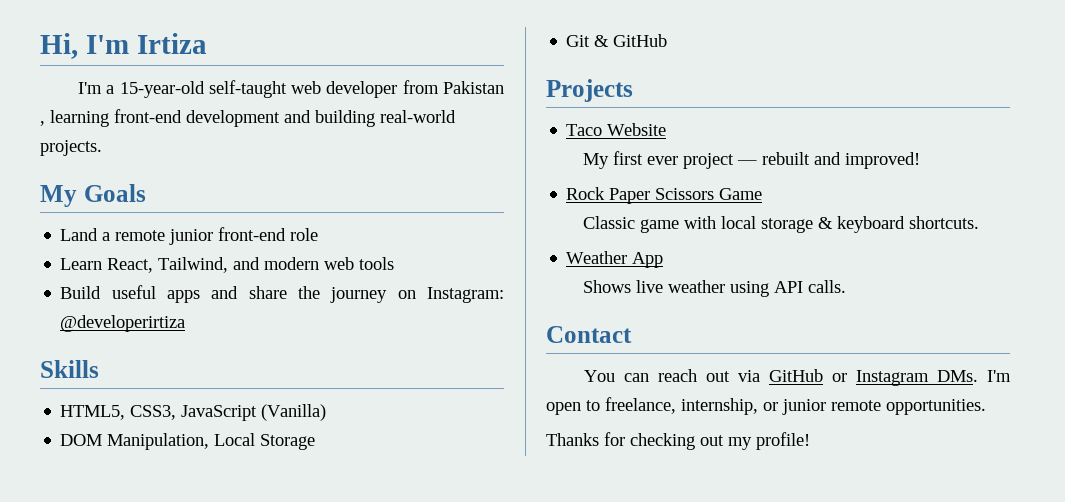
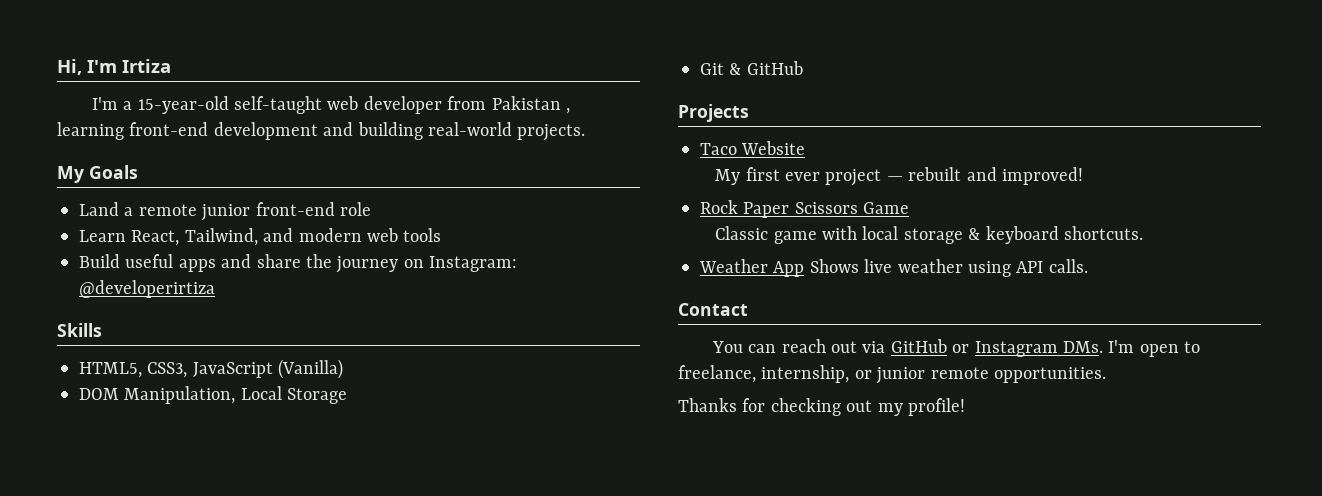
(664, 260) // -> (805, 269) none

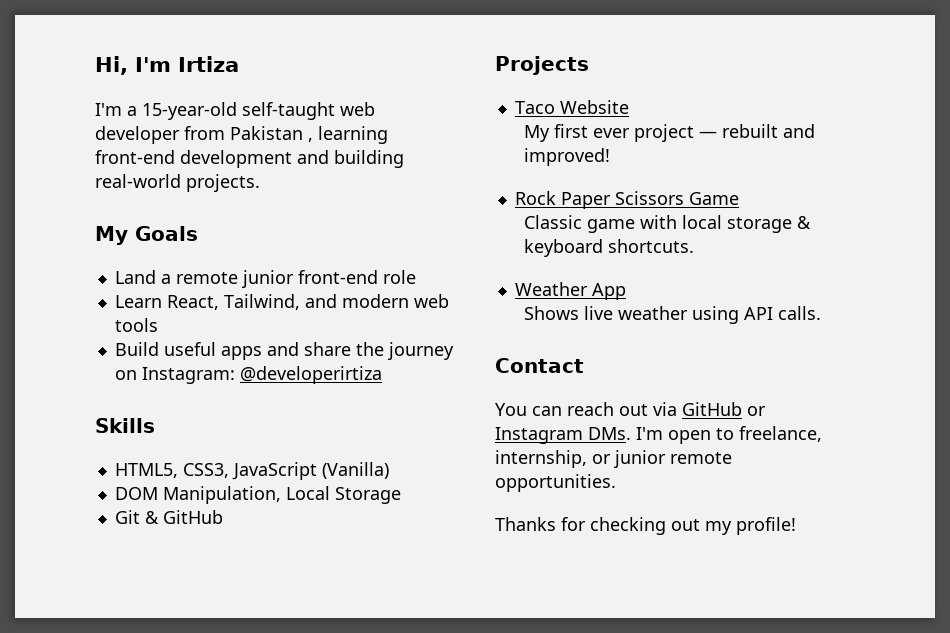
(805, 269) none -> (626, 291) //

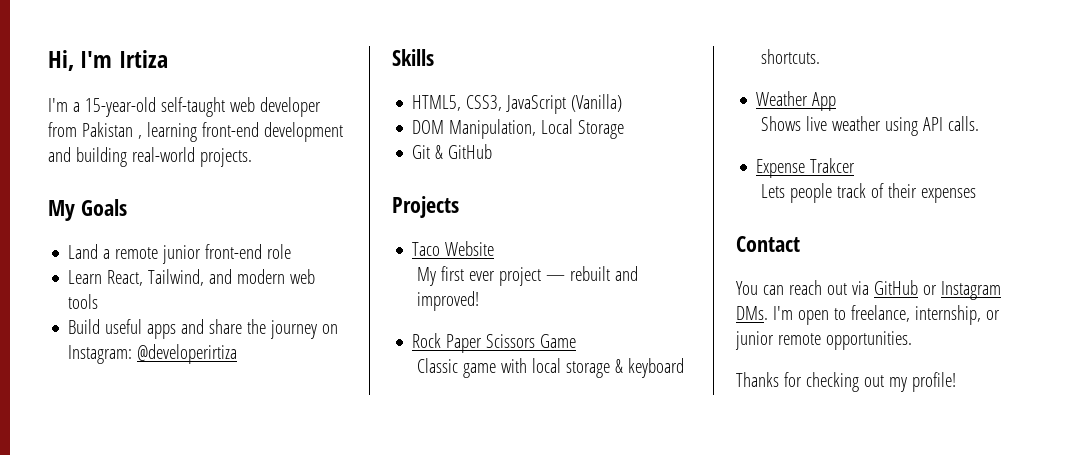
(822, 313) none -> [756,158,856,178] [760,183,976,203] // Expense Trakcer // Lets people track of their expenses

